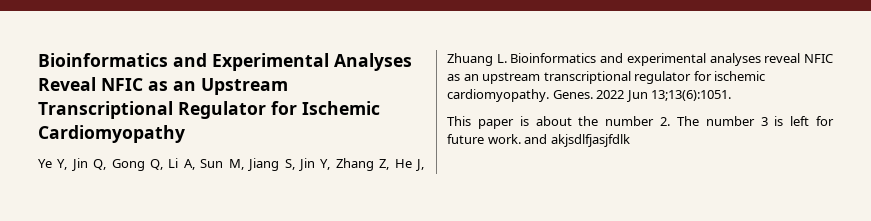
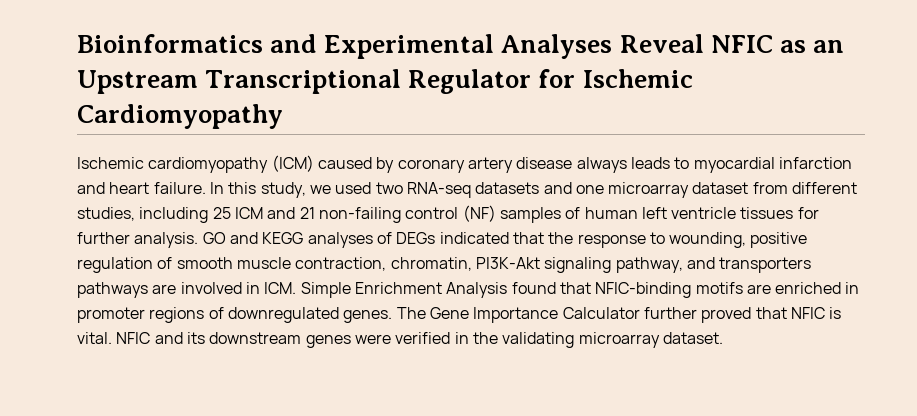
[38,158,425,171] [447,53,833,66] [447,71,766,84] [447,89,732,102] [447,116,834,129] [447,134,630,147] Ye Y, Jin Q, Gong Q, Li A, Sun M, Jiang S, Jin Y, Zhang Z, He J, Zhuang L. Bioinformatics and experimental analyses reveal NFIC as an upstream transcriptional regulator for ischemic cardiomyopathy. Genes. 2022 Jun 13;13(6):1051. // This paper is about the number 2. The number 3 is left for future work. and akjsdlfjasjfdlk -> [77,155,852,173] [77,182,858,198] [77,205,819,223] [77,232,808,248] [77,257,812,273] [77,282,860,298] [77,307,842,323] [77,332,723,348] Ischemic cardiomyopathy (ICM) caused by coronary artery disease always leads to myocardial infarction and heart failure. In this study, we used two RNA-seq datasets and one microarray dataset from different studies, including 25 ICM and 21 non-failing control (NF) samples of human left ventricle tissues for further analysis. GO and KEGG analyses of DEGs indicated that the response to wounding, positive regulation of smooth muscle contraction, chromatin, PI3K-Akt signaling pathway, and transporters pathways are involved in ICM. Simple Enrichment Analysis found that NFIC-binding motifs are enriched in promoter regions of downregulated genes. The Gene Importance Calculator further proved that NFIC is vital. NFIC and its downstream genes were verified in the validating microarray dataset.

